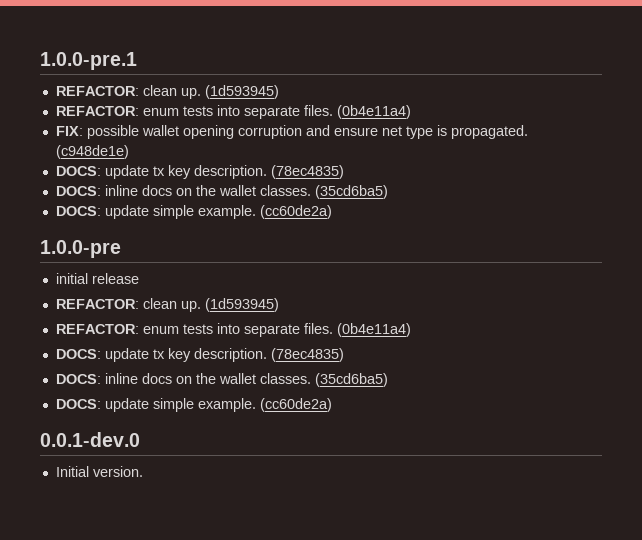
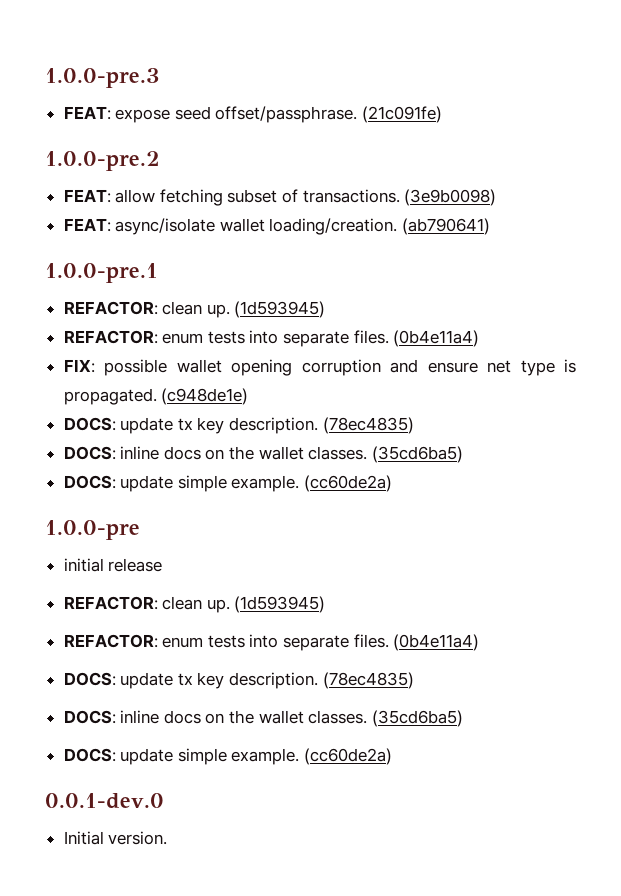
(40, 61) none -> [45,68,159,88] [63,106,443,123] [45,151,159,171] [63,189,497,206] [63,218,491,235] 1.0.0-pre.3 // FEAT: expose seed offset/passphrase. (21c091fe) // 1.0.0-pre.2 // FEAT: allow fetching subset of transactions. (3e9b0098) // FEAT: async/isolate wallet loading/creation. (ab790641) //

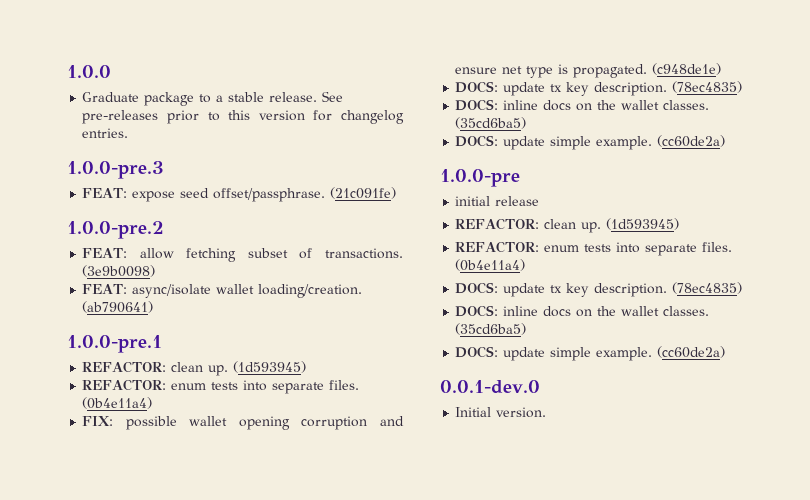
(45, 78) none -> [67,65,111,78] [82,91,344,106] [82,110,404,124] [82,128,129,138] 1.0.0 // Graduate package to a stable release. See pre-releases prior to this version for changelog entries. //

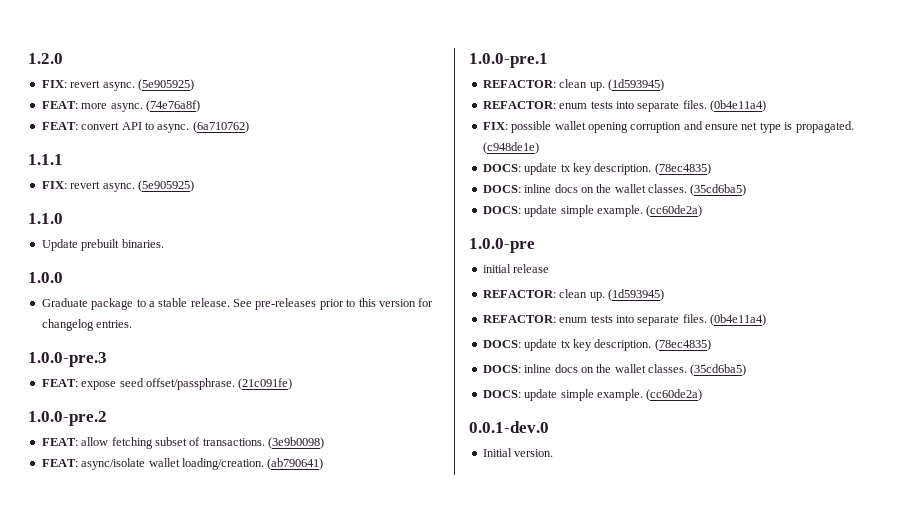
(67, 71) none -> [28,53,63,64] [41,79,194,91] [41,100,200,112] [41,121,249,133] [28,154,63,165] [41,180,194,192] [28,213,63,224] [41,239,164,251] 1.2.0 // FIX: revert async. (5e905925) // FEAT: more async. (74e76a8f) // FEAT: convert API to async. (6a710762) // 1.1.1 // FIX: revert async. (5e905925) // 1.1.0 // Update prebuilt binaries. //

